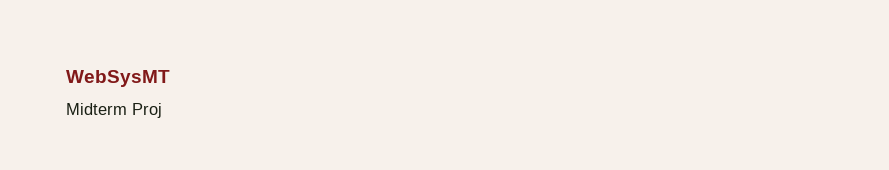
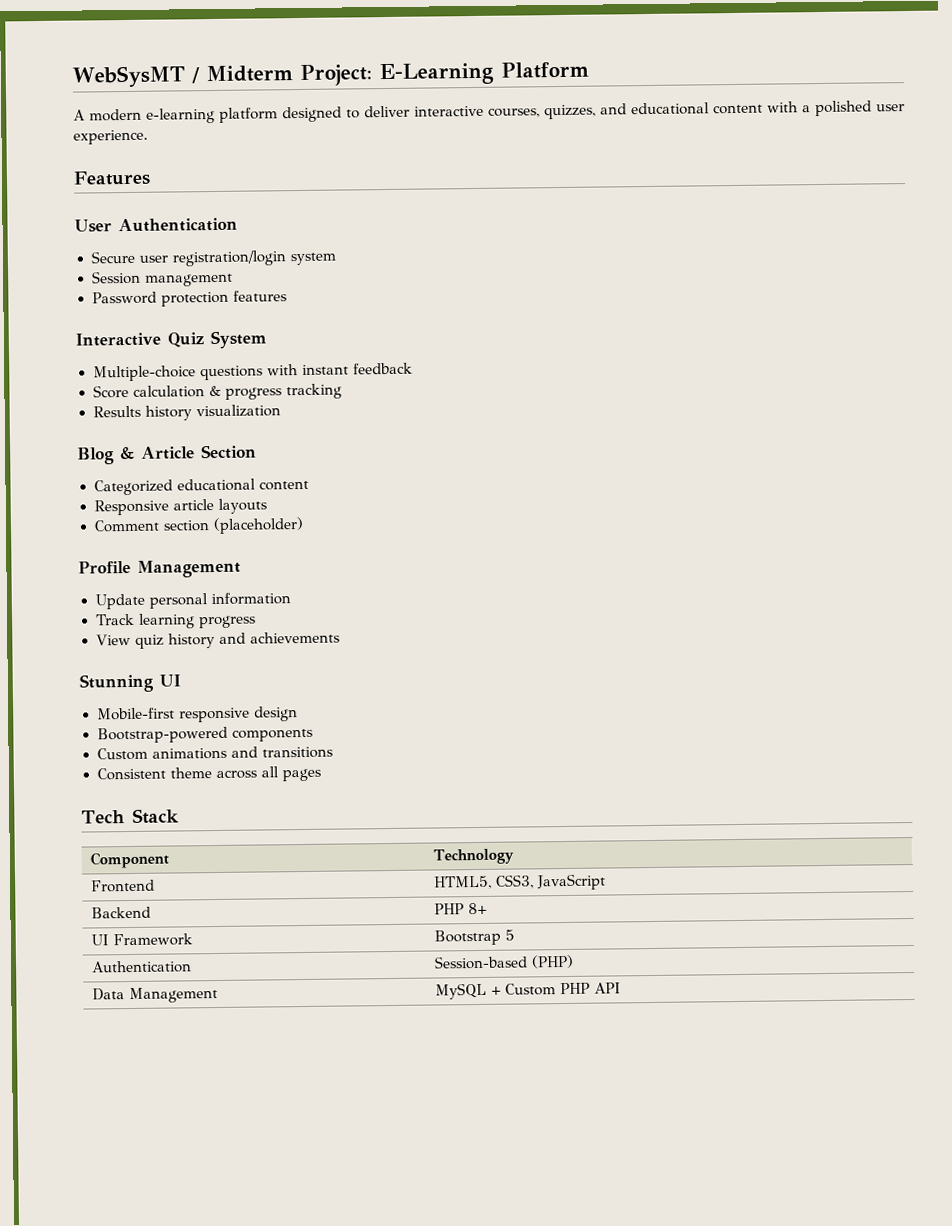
[66,103,162,118] // Midterm Proj -> [190,61,589,86] [73,100,905,124] [73,129,148,145] [73,170,151,186] [74,217,238,233] [90,250,336,267] [91,270,233,287] [91,290,287,307] [75,330,267,350] [92,362,413,382] [92,383,342,400] [92,404,281,421] [77,444,257,465] [93,478,309,496] [93,498,267,516] [93,516,304,535] [78,559,241,578] [94,592,291,610] [94,613,257,629] [95,631,340,649] [79,673,181,693] [96,706,298,723] [96,726,313,744] [96,746,333,761] [96,766,321,782] [81,808,179,824] [90,851,170,869] [433,848,515,865] [91,879,156,893] [434,873,607,891] [91,906,152,919] [434,902,488,915] [91,933,194,947] [434,929,516,946] [91,960,193,974] [434,954,575,970] [92,986,219,1004] [435,982,622,1000] / Midterm Project: E-Learning Platform // A modern e-learning platform designed to deliver interactive courses, quizzes, and educational content with a polished user experience. // Features // User Authentication // Secure user registration/login system // Session management // Password protection features // Interactive Quiz System // Multiple-choice questions with instant feedback // Score calculation & progress tracking // Results history visualization // Blog & Article Section // Categorized educational content // Responsive article layouts // Comment section (placeholder) // Profile Management // Update personal information // Track learning progress // View quiz history and achievements // Stunning UI // Mobile-first responsive design // Bootstrap-powered components // Custom animations and transitions // Consistent theme across all pages // Tech Stack // Component | Technology // Frontend | HTML5, CSS3, JavaScript // Backend | PHP 8+ // UI Framework | Bootstrap 5 // Authentication | Session-based (PHP) // Data Management | MySQL + Custom PHP API

